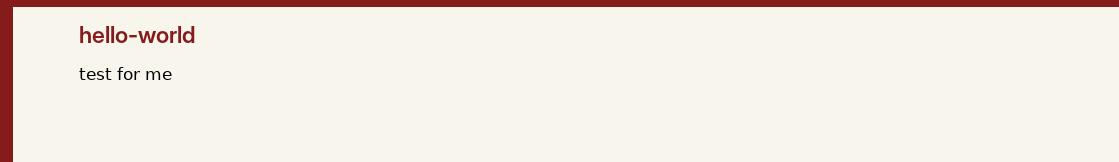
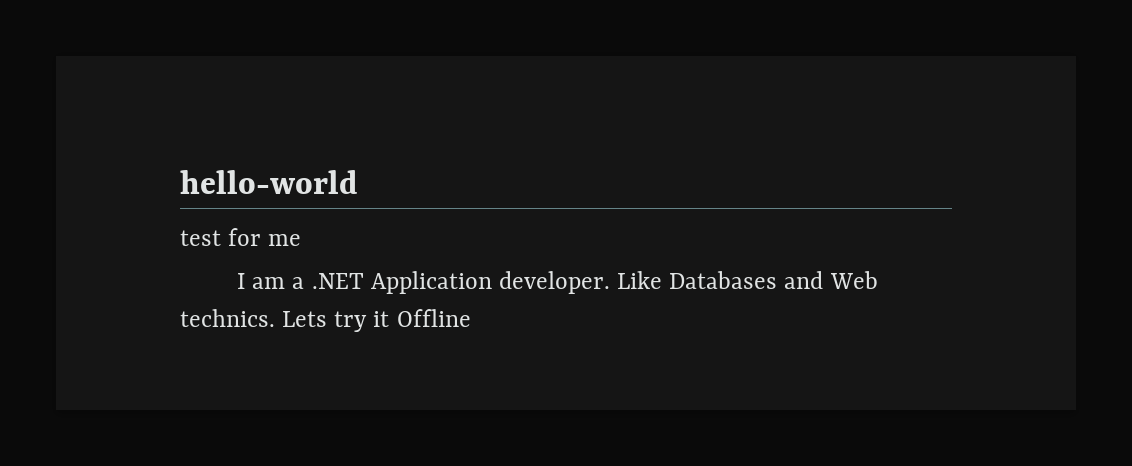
(172, 75) none -> [237,271,878,294] [180,309,471,332] // I am a .NET Application developer. Like Databases and Web technics. Lets try it Offline

